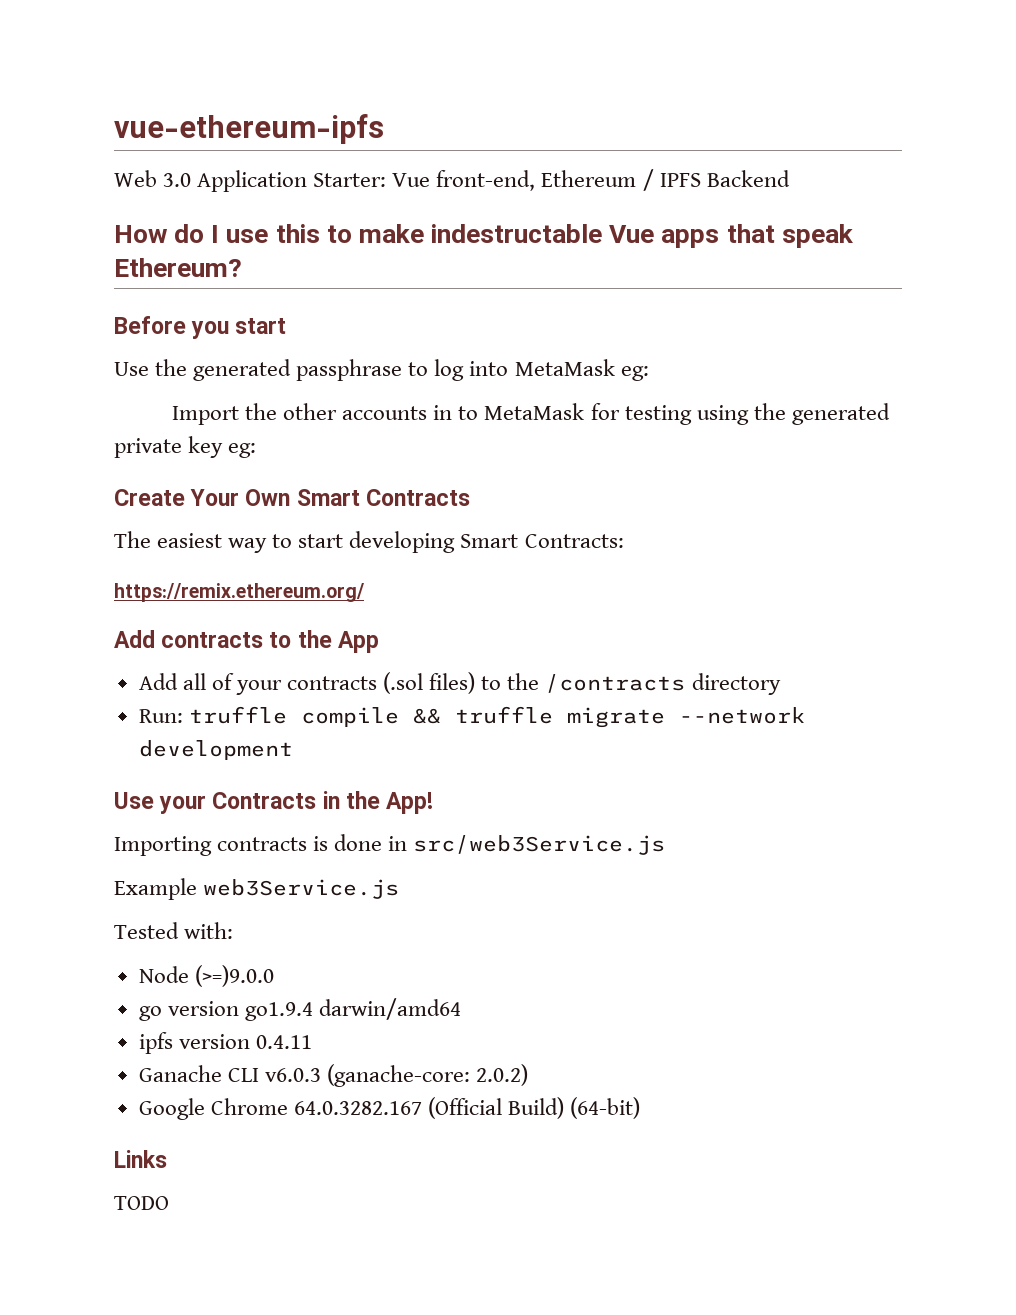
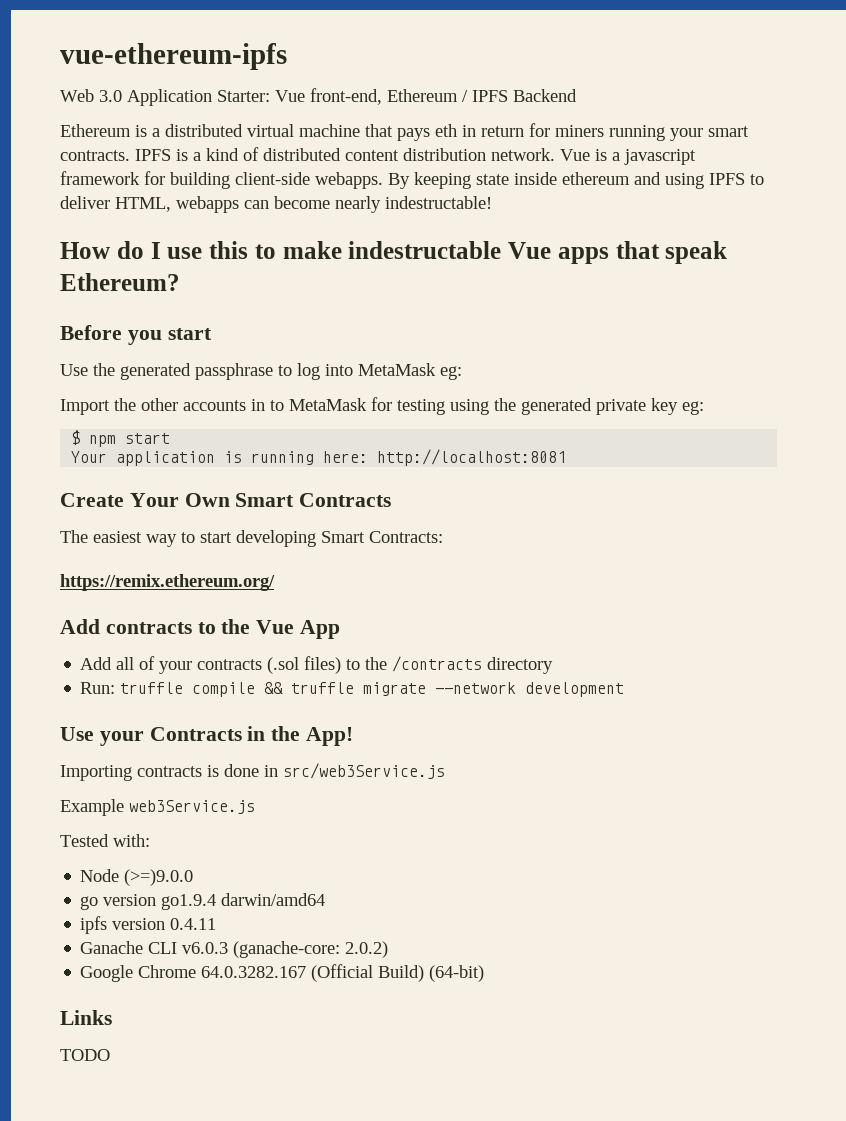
(790, 178) none -> [60,123,749,141] [60,147,696,165] [60,171,764,189] [60,196,492,213] // Ethereum is a distributed virtual machine that pays eth in return for miners running your smart contracts. IPFS is a kind of distributed content distribution network. Vue is a javascript framework for building client-side webapps. By keeping state inside ethereum and using IPFS to deliver HTML, webapps can become nearly indestructable!
(257, 450) none -> [71,430,171,447] [71,449,567,466] // $ npm start // Your application is running here: http://localhost:8081
(332, 639) none -> [256,620,295,634] Vue

